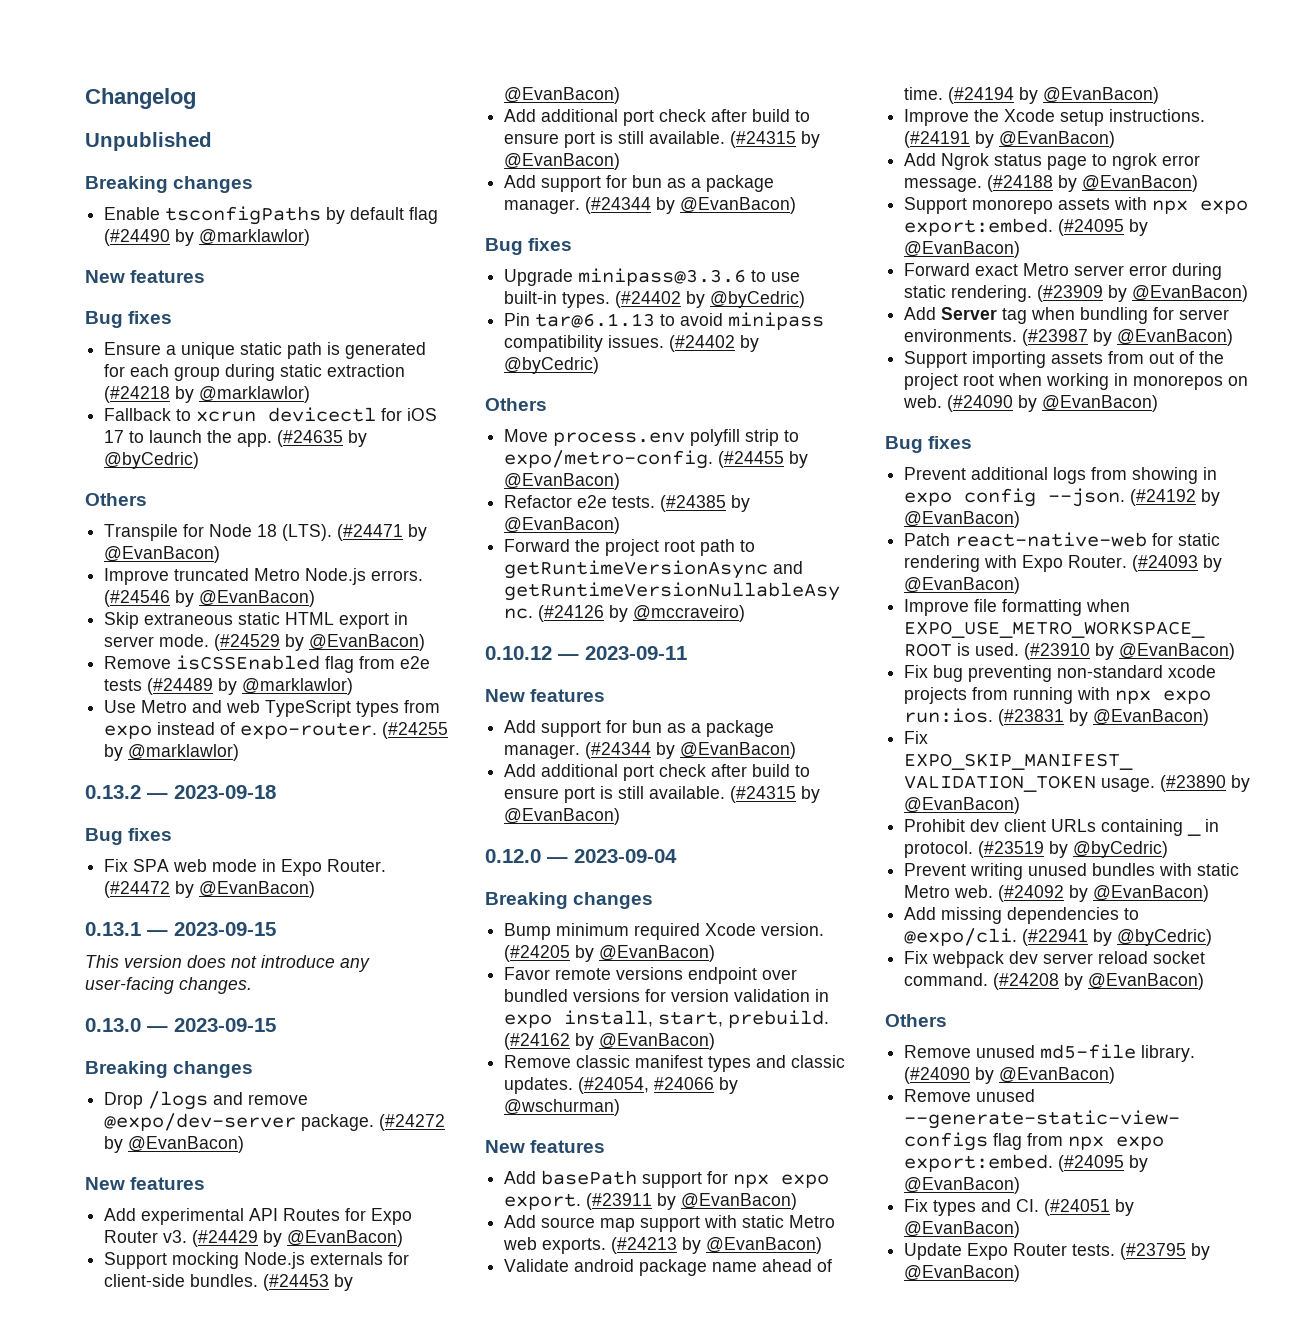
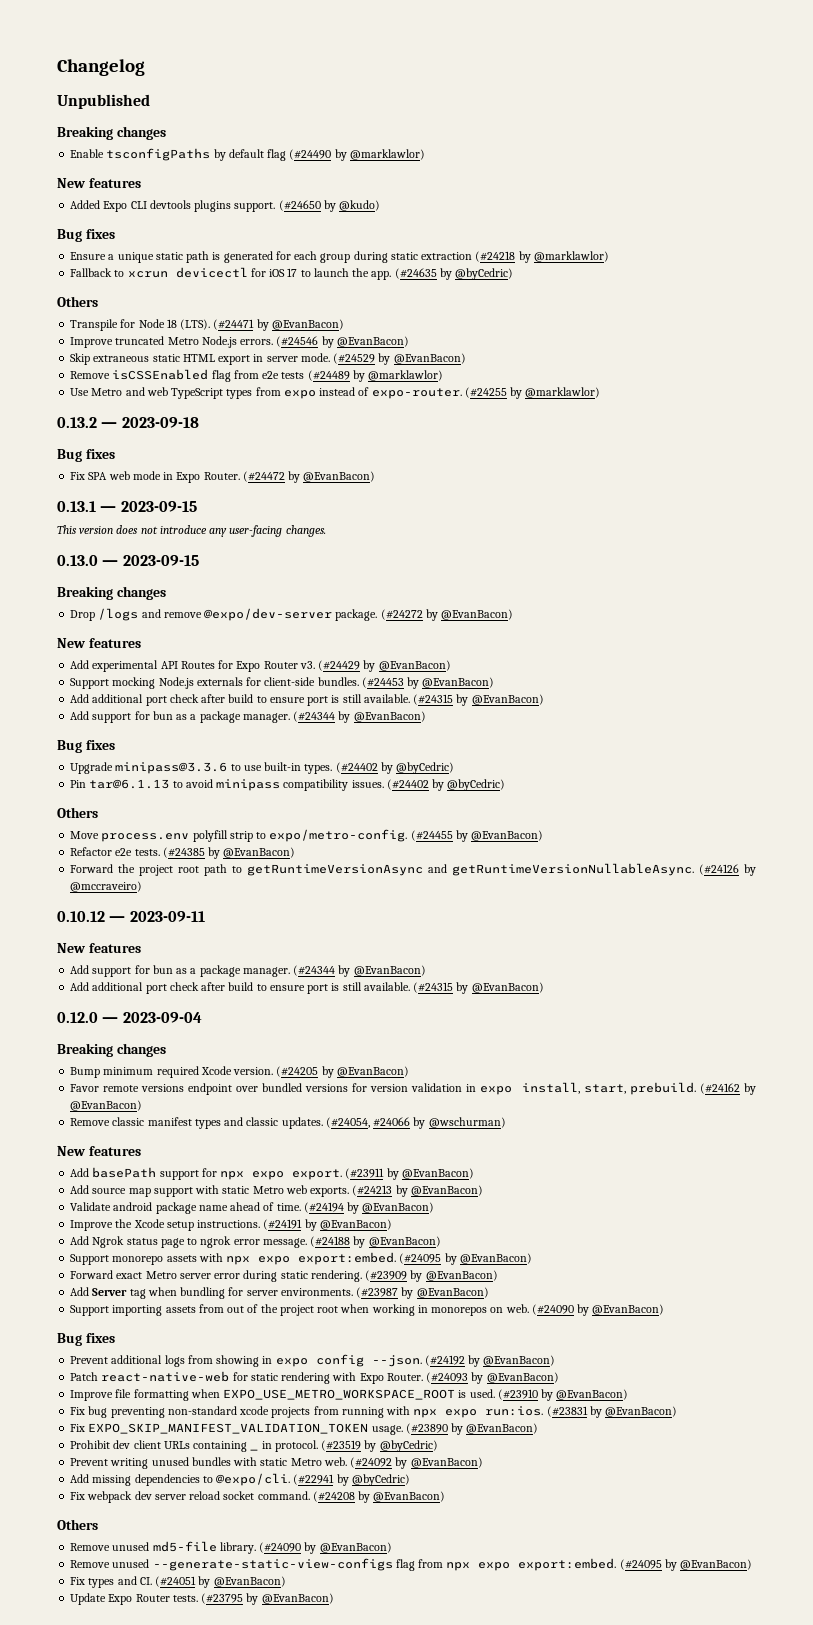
(206, 276) none -> [70,200,381,212] // Added Expo CLI devtools plugins support. (#24650 by @kudo)

